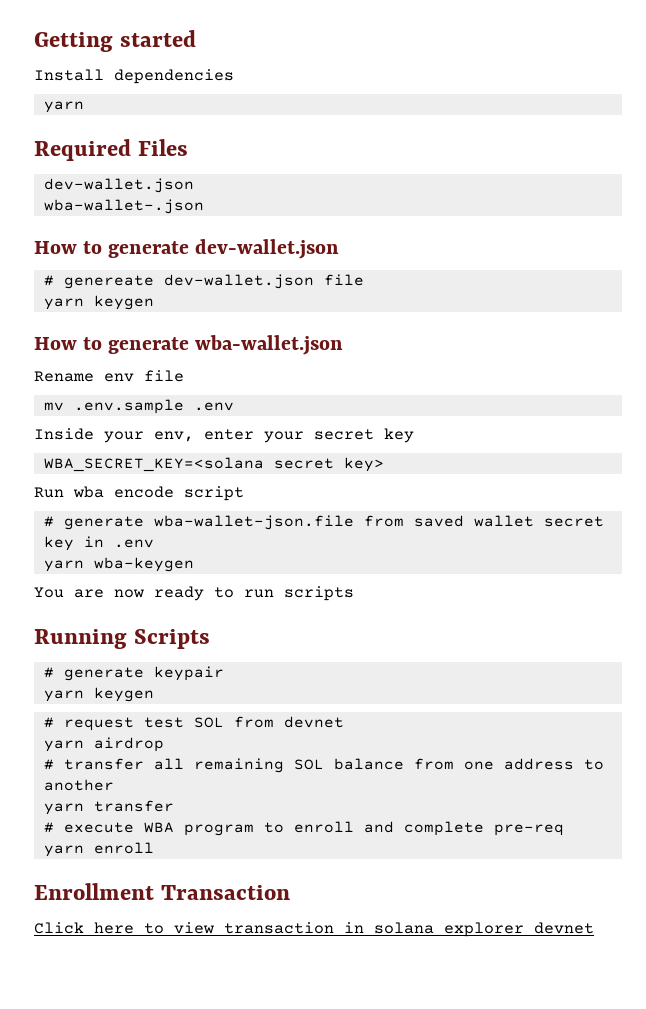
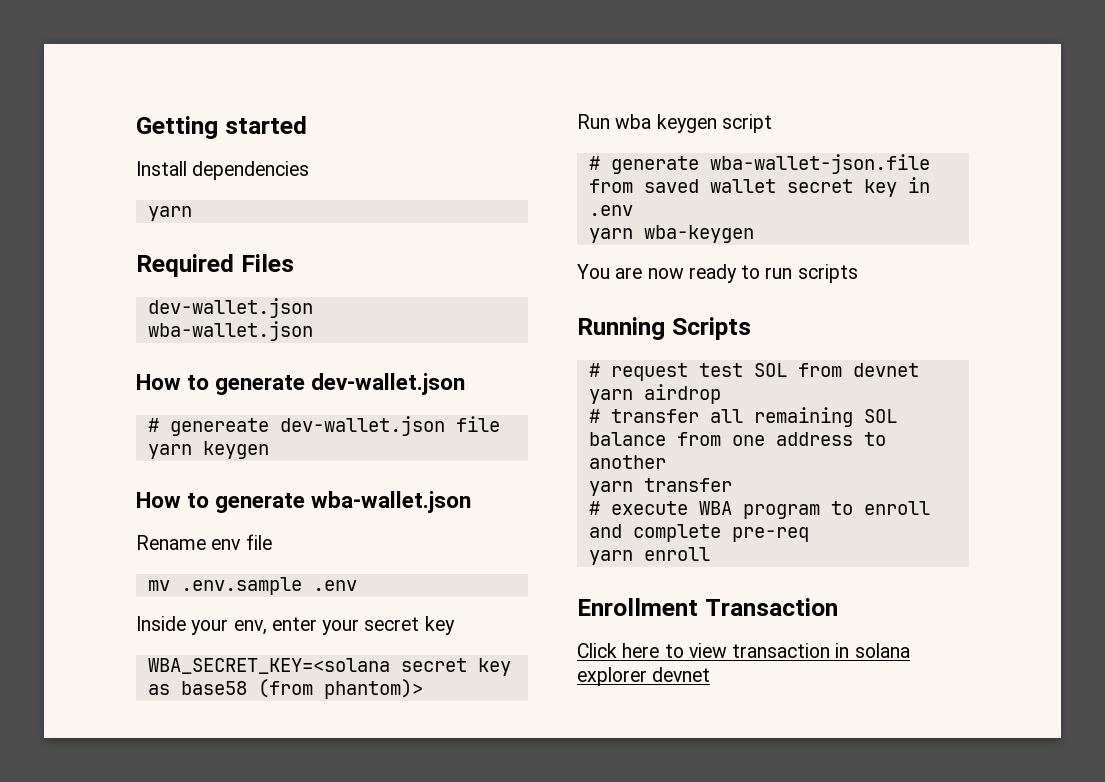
[43,199,204,214] wba-wallet-.json -> [147,321,313,341] wba-wallet.json
[343,457,384,472] key> -> [477,658,511,676] [147,679,423,699] key as base58 (from phantom)>
[114,486,174,498] encode -> [656,114,717,133] keygen
[43,666,224,681] [43,687,154,702] // # generate keypair // yarn keygen -> (751, 328) none

